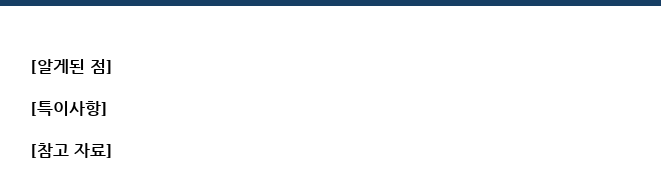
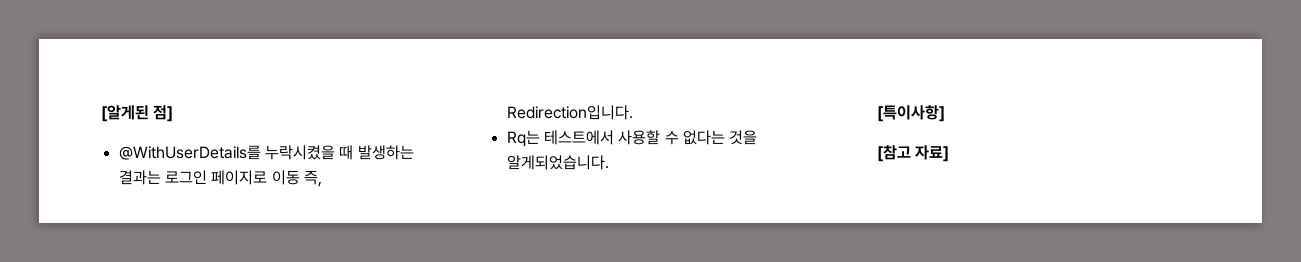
(112, 66) none -> [118,145,414,160] [118,170,322,187] [506,105,633,120] [506,130,758,147] [506,155,609,170] // @WithUserDetails를 누락시켰을 때 발생하는 결과는 로그인 페이지로 이동 즉, Redirection입니다. // Rq는 테스트에서 사용할 수 없다는 것을 알게되었습니다.

